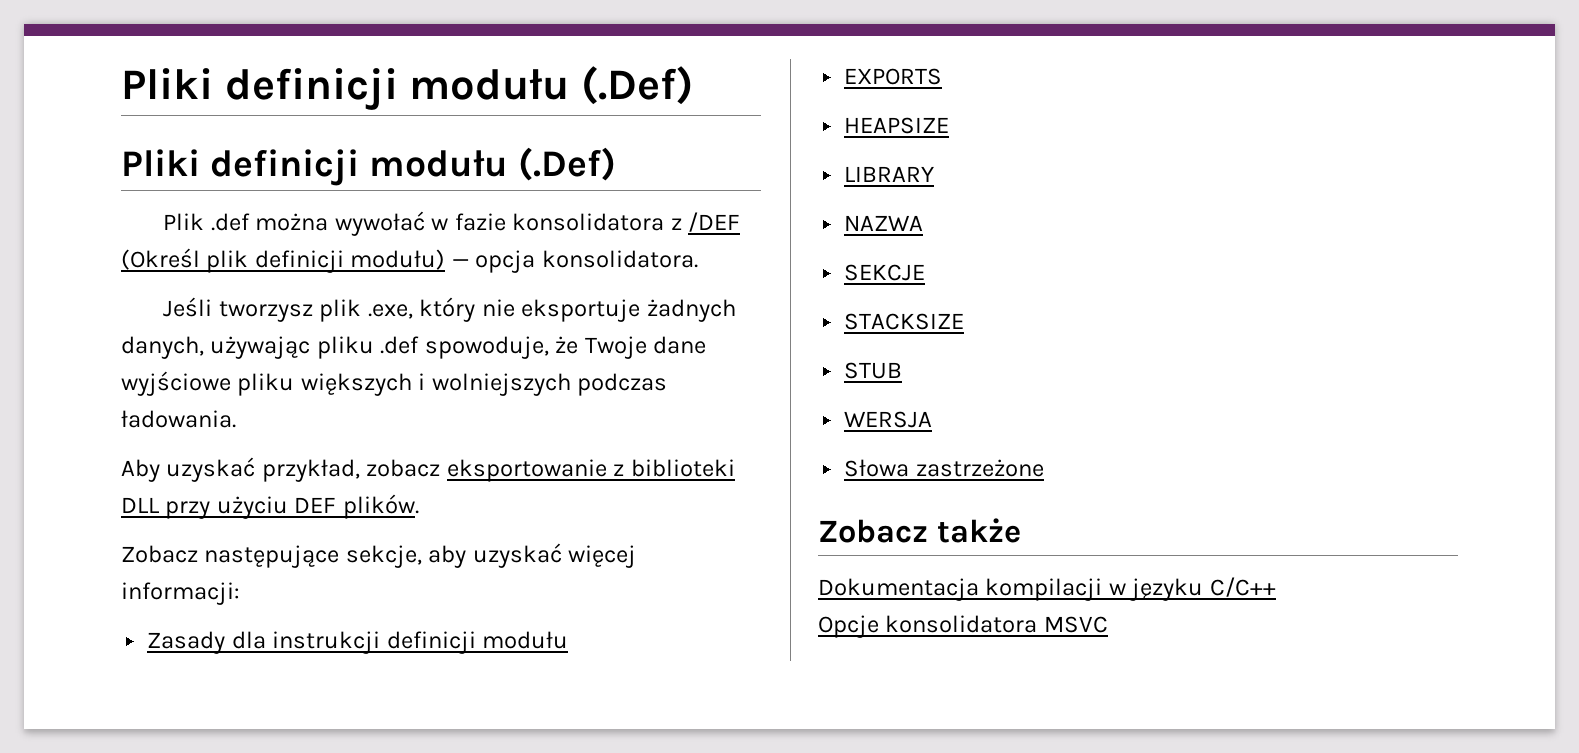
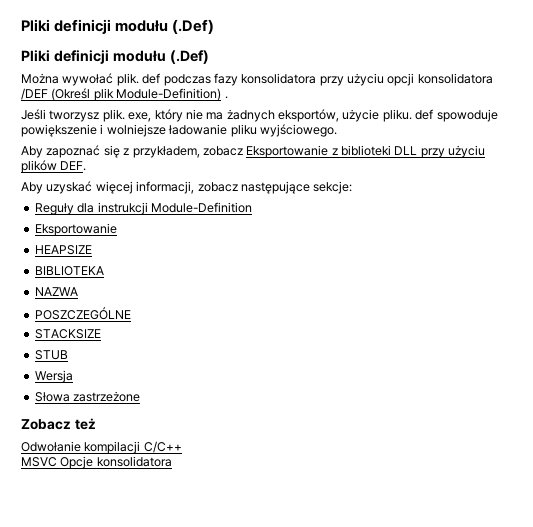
[163,211,741,236] [121,248,698,273] [163,297,736,322] [121,336,707,359] [121,371,668,396] [121,410,236,428] [121,457,607,482] Plik .def można wywołać w fazie konsolidatora z /DEF (Określ plik definicji modułu) — opcja konsolidatora. // Jeśli tworzysz plik .exe, który nie eksportuje żadnych danych, używając pliku .def spowoduje, że Twoje dane wyjściowe pliku większych i wolniejszych podczas ładowania. // Aby uzyskać przykład, zobacz eksportowanie -> [21,73,493,86] [21,88,228,101] [21,109,498,122] [21,124,337,137] [21,145,329,158] Można wywołać plik. def podczas fazy konsolidatora przy użyciu opcji konsolidatora /DEF (Określ plik Module-Definition) . // Jeśli tworzysz plik. exe, który nie ma żadnych eksportów, użycie pliku. def spowoduje powiększenie i wolniejsze ładowanie pliku wyjściowego. // Aby zapoznać się z przykładem, zobacz Eksportowanie
[294,494,419,519] [121,543,637,568] [121,582,240,605] [147,631,569,654] [844,68,943,85] DEF plików. // Zobacz następujące sekcje, aby uzyskać więcej informacji: // Zasady dla instrukcji definicji modułu // EXPORTS -> [21,160,87,173] [21,181,353,194] [34,202,252,215] [34,223,117,236] plików DEF. // Aby uzyskać więcej informacji, zobacz następujące sekcje: // Reguły dla instrukcji Module-Definition // Eksportowanie
[844,166,935,182] LIBRARY -> [34,266,104,276] BIBLIOTEKA
[844,264,926,281] SEKCJE -> [34,307,131,320] POSZCZEGÓLNE
[844,411,933,428] WERSJA -> [34,370,73,383] Wersja
[936,518,1021,543] [818,578,1204,601] także // Dokumentacja kompilacji w języku -> [74,418,96,430] [21,441,141,454] też // Odwołanie kompilacji
(1276, 587) none -> [21,457,57,467] MSVC
[1043,616,1108,633] MSVC -> (172, 461) none

